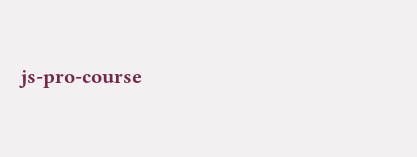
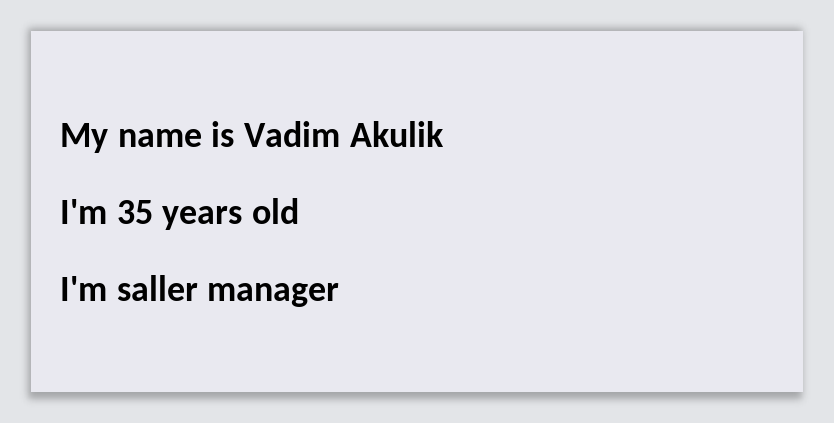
[19,70,142,88] js-pro-course -> [60,121,444,153] [60,198,300,230] [60,275,340,307] My name is Vadim Akulik // I'm 35 years old // I'm saller manager

